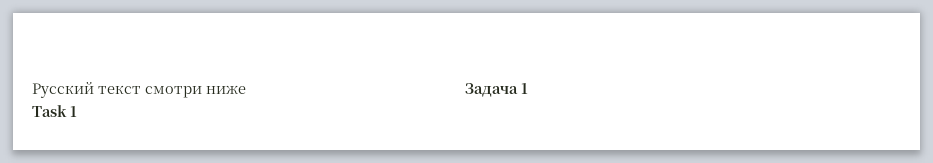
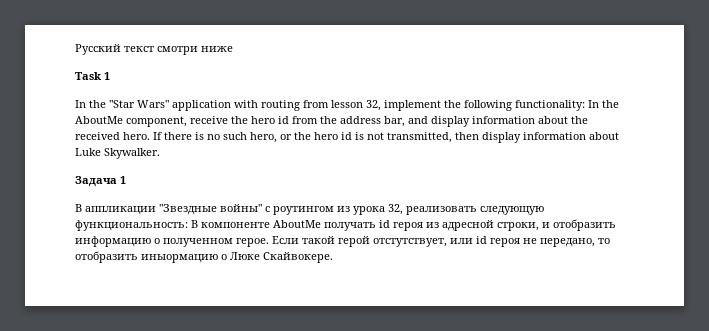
[465,83,528,97] Задача 1 -> [75,100,619,111] [75,116,588,127] [75,132,619,143] [75,148,160,159] [75,176,126,187] [75,204,544,215] [75,219,616,231] [75,236,610,247] [75,251,333,263] In the "Star Wars" application with routing from lesson 32, implement the following functionality: In the AboutMe component, receive the hero id from the address bar, and display information about the received hero. If there is no such hero, or the hero id is not transmitted, then display information about Luke Skywalker. // Задача 1 // В аппликации "Звездные войны" с роутингом из урока 32, реализовать следующую функциональность: В компоненте AboutMe получать id героя из адресной строки, и отобразить информацию о полученном герое. Если такой герой отстутствует, или id героя не передано, то отобразить иныормацию о Люке Скайвокере.

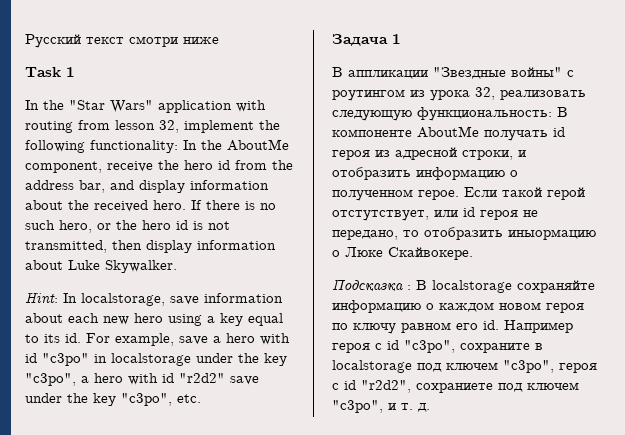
(160, 153) none -> [25,292,283,306] [25,313,283,326] [25,333,290,346] [25,353,287,366] [25,373,259,386] [25,393,201,406] // Hint: In localstorage, save information about each new hero using a key equal to its id. For example, save a hero with id "c3po" in localstorage under the key "c3po", a hero with id "r2d2" save under the key "c3po", etc.
(333, 257) none -> [332,279,595,293] [332,300,584,313] [332,320,573,334] [332,340,543,353] [332,360,597,373] [332,380,579,393] [332,400,430,413] // Подсказка : В localstorage сохраняйте информацию о каждом новом героя по ключу равном его id. Например героя с id "c3po", сохраните в localstorage под ключем "c3po", героя с id "r2d2", сохраниете под ключем "c3po", и т. д.

